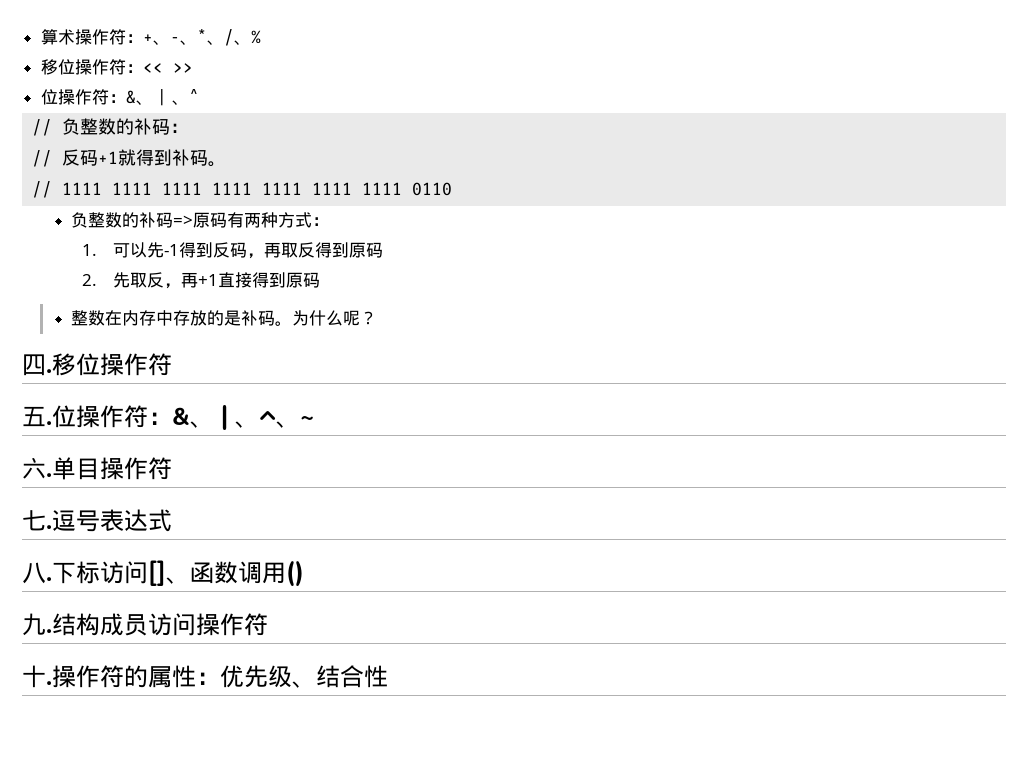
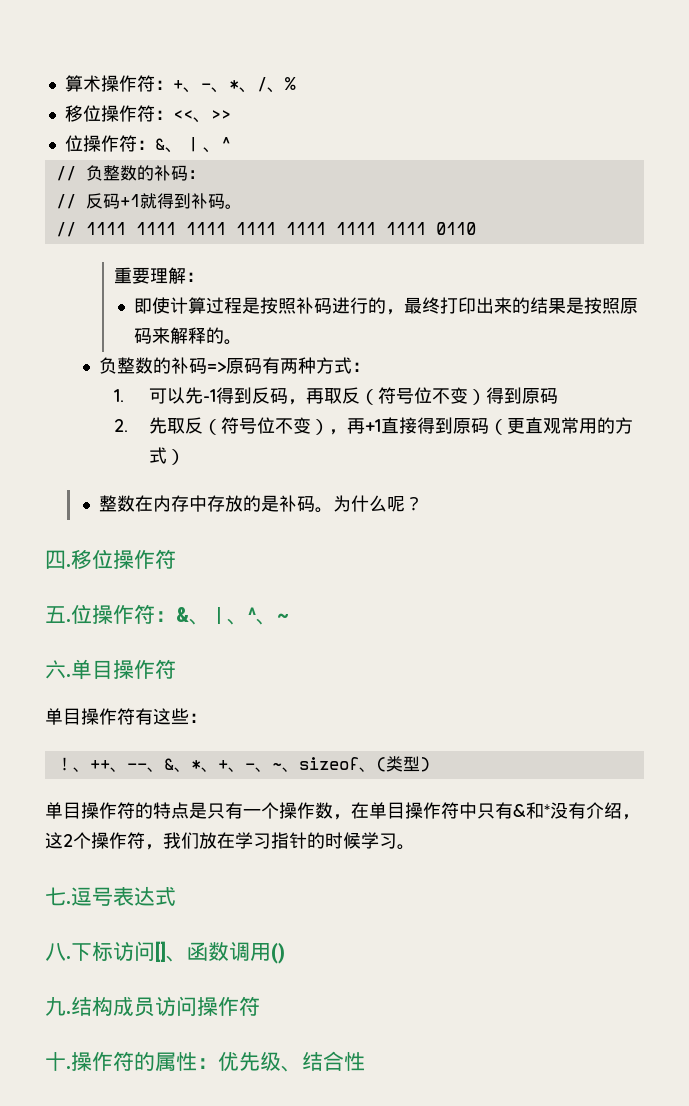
(163, 68) none -> [192,117,211,123] 、
(453, 189) none -> [114,267,205,284] [133,297,638,315] [133,327,242,345] // 重要理解： // 即使计算过程是按照补码进行的，最终打印出来的结果是按照原码来解释的。
(315, 250) none -> [359,387,486,405] （符号位不变）
(164, 280) none -> [202,417,329,435] （符号位不变）
(320, 280) none -> [488,417,633,435] [148,447,185,465] （更直观常用的方式）
(172, 468) none -> [45,708,207,725] [55,756,430,772] [45,802,640,820] [45,832,415,850] // 单⽬操作符有这些： // ！、++、--、&、*、+、-、~、sizeof、(类型) // 单⽬操作符的特点是只有⼀个操作数，在单⽬操作符中只有&和*没有介绍，这2个操作符，我们放在学习指针的时候学习。

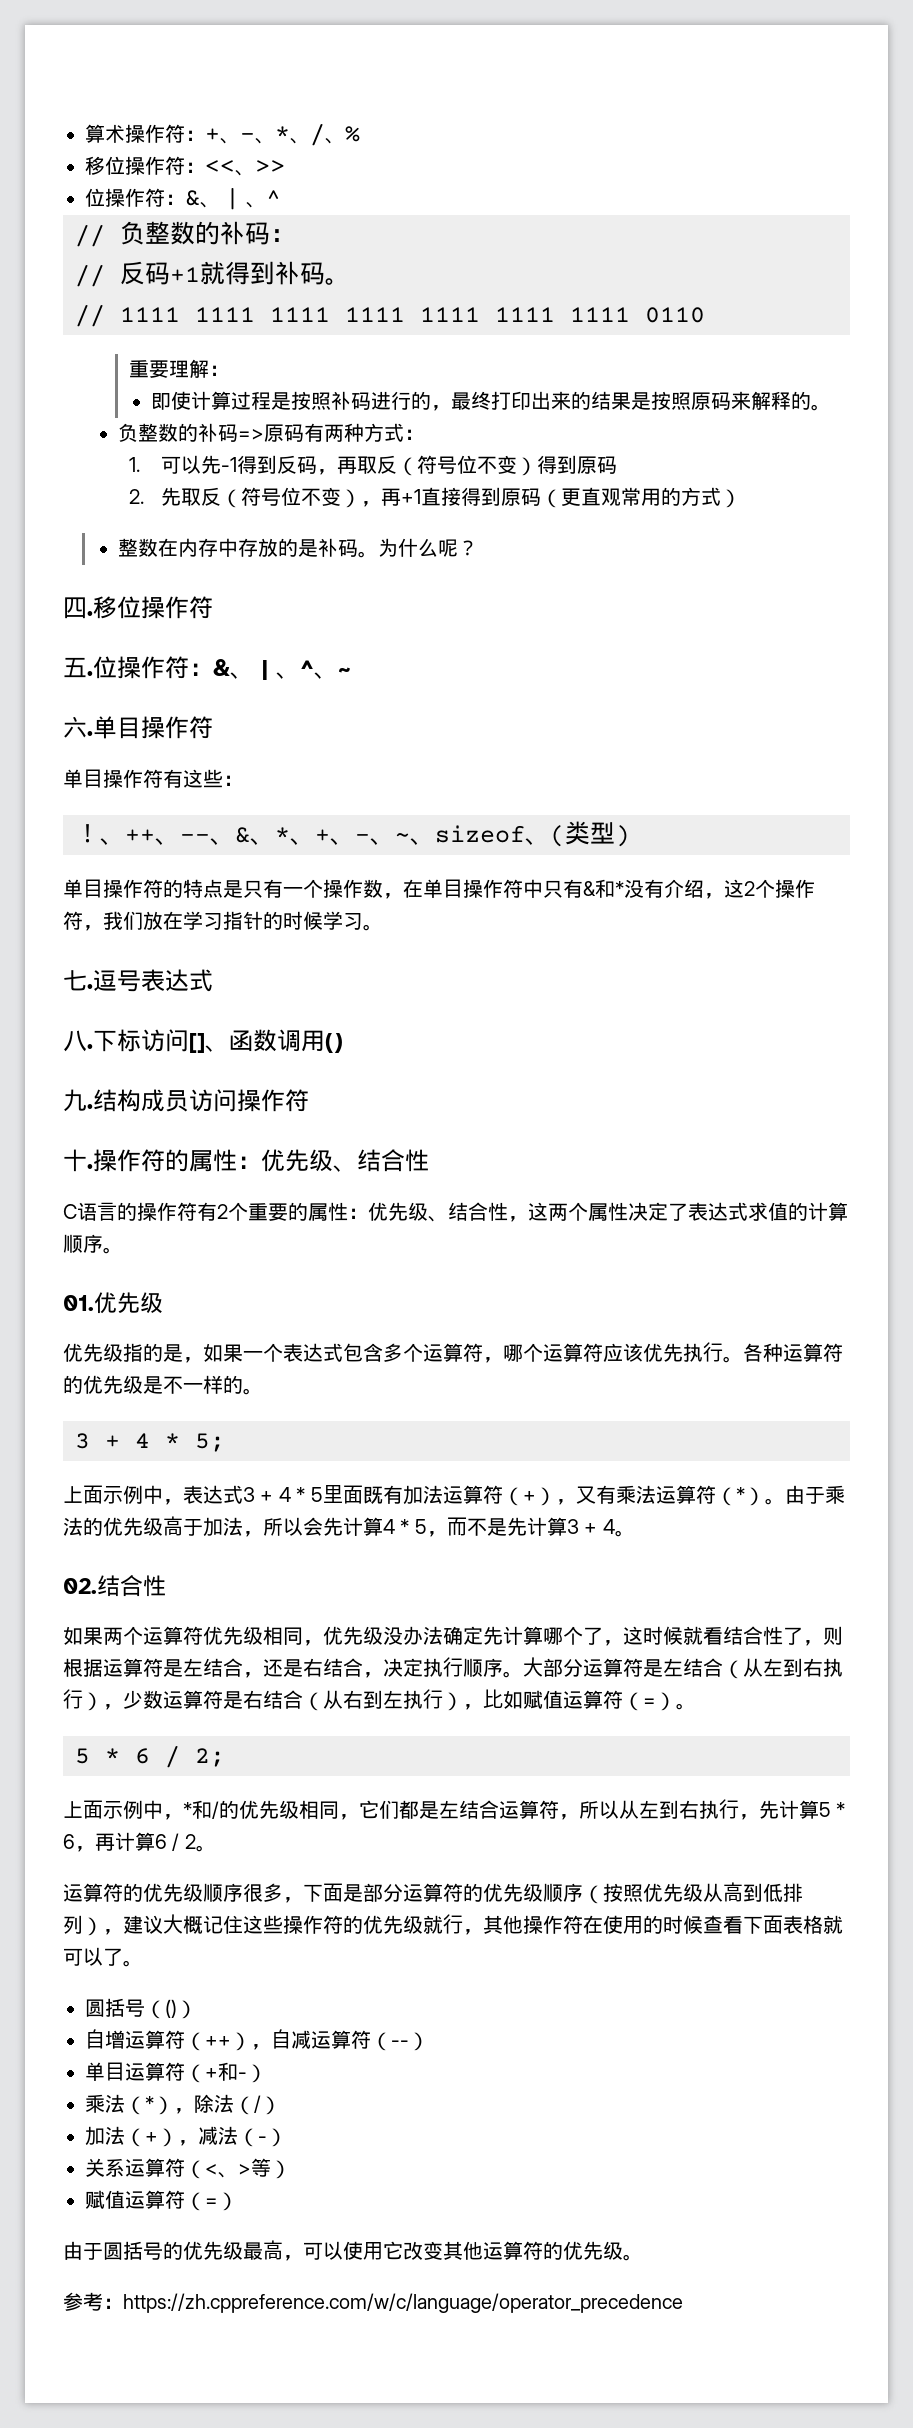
(365, 1061) none -> [63,1202,848,1222] [63,1234,123,1254] [63,1292,163,1314] [63,1342,843,1363] [63,1375,263,1395] [75,1433,225,1452] [63,1485,845,1506] [63,1516,635,1537] [63,1575,166,1597] [63,1626,843,1646] [63,1657,843,1679] [63,1689,696,1711] [75,1745,225,1768] [63,1799,846,1820] [63,1832,216,1852] [63,1882,803,1904] [63,1914,843,1936] [63,1947,143,1967] [85,1998,197,2019] [85,2029,429,2051] [85,2062,267,2083] [85,2094,281,2115] [85,2126,287,2147] [85,2158,291,2179] [85,2190,238,2211] [63,2240,643,2261] [63,2292,683,2313] // C语⾔的操作符有2个重要的属性：优先级、结合性，这两个属性决定了表达式求值的计算顺序。 // 01.优先级 // 优先级指的是，如果⼀个表达式包含多个运算符，哪个运算符应该优先执⾏。各种运算符的优先级是不⼀样的。 // 3 + 4 * 5; // 上⾯⽰例中，表达式3 + 4 * 5⾥⾯既有加法运算符（+），⼜有乘法运算符（*）。由于乘法的优先级⾼于加法，所以会先计算4 * 5，⽽不是先计算3 + 4。 // 02.结合性 // 如果两个运算符优先级相同，优先级没办法确定先计算哪个了，这时候就看结合性了，则根据运算符是左结合，还是右结合，决定执⾏顺序。⼤部分运算符是左结合（从左到右执⾏），少数运算符是右结合（从右到左执⾏），⽐如赋值运算符（=）。 // 5 * 6 / 2; // 上⾯⽰例中，*和/的优先级相同，它们都是左结合运算符，所以从左到右执⾏，先计算5 * 6，再计算6 / 2。 // 运算符的优先级顺序很多，下⾯是部分运算符的优先级顺序（按照优先级从⾼到低排列），建议⼤概记住这些操作符的优先级就⾏，其他操作符在使⽤的时候查看下⾯表格就可以了。 // 圆括号（()） // ⾃增运算符（++），⾃减运算符（--） // 单⽬运算符（+和-） // 乘法（*），除法（/） // 加法（+），减法（-） // 关系运算符（<、>等） // 赋值运算符（=） // 由于圆括号的优先级最⾼，可以使⽤它改变其他运算符的优先级。 // 参考：https://zh.cppreference.com/w/c/language/operator_precedence

